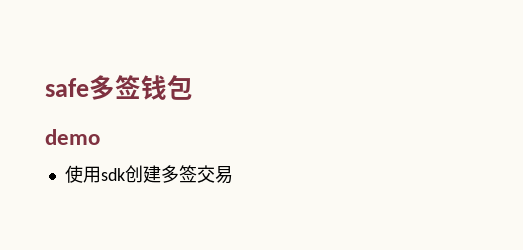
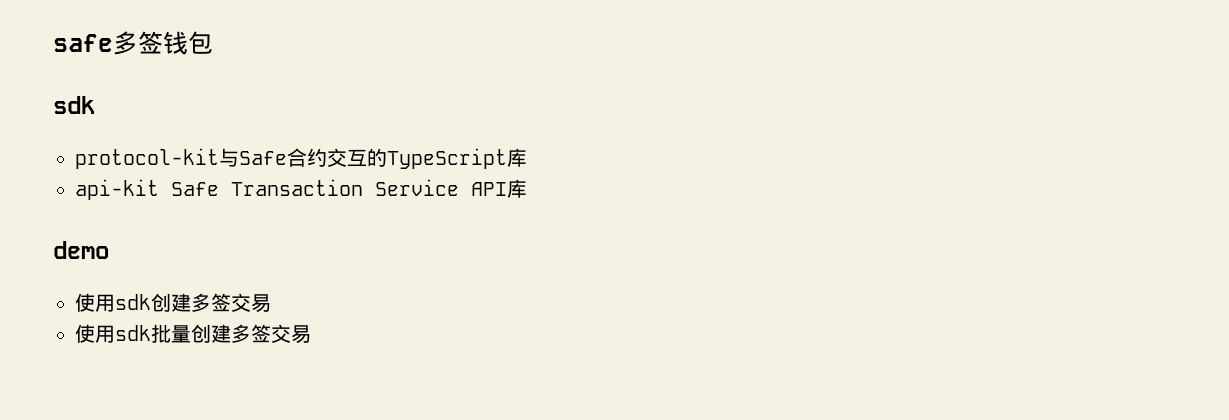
(193, 87) none -> [53,96,95,114] [75,148,527,169] [75,179,527,200] // sdk // protocol-kit与Safe合约交互的TypeScript库 // api-kit Safe Transaction Service API库
(233, 175) none -> [75,324,311,344] // 使用sdk批量创建多签交易

